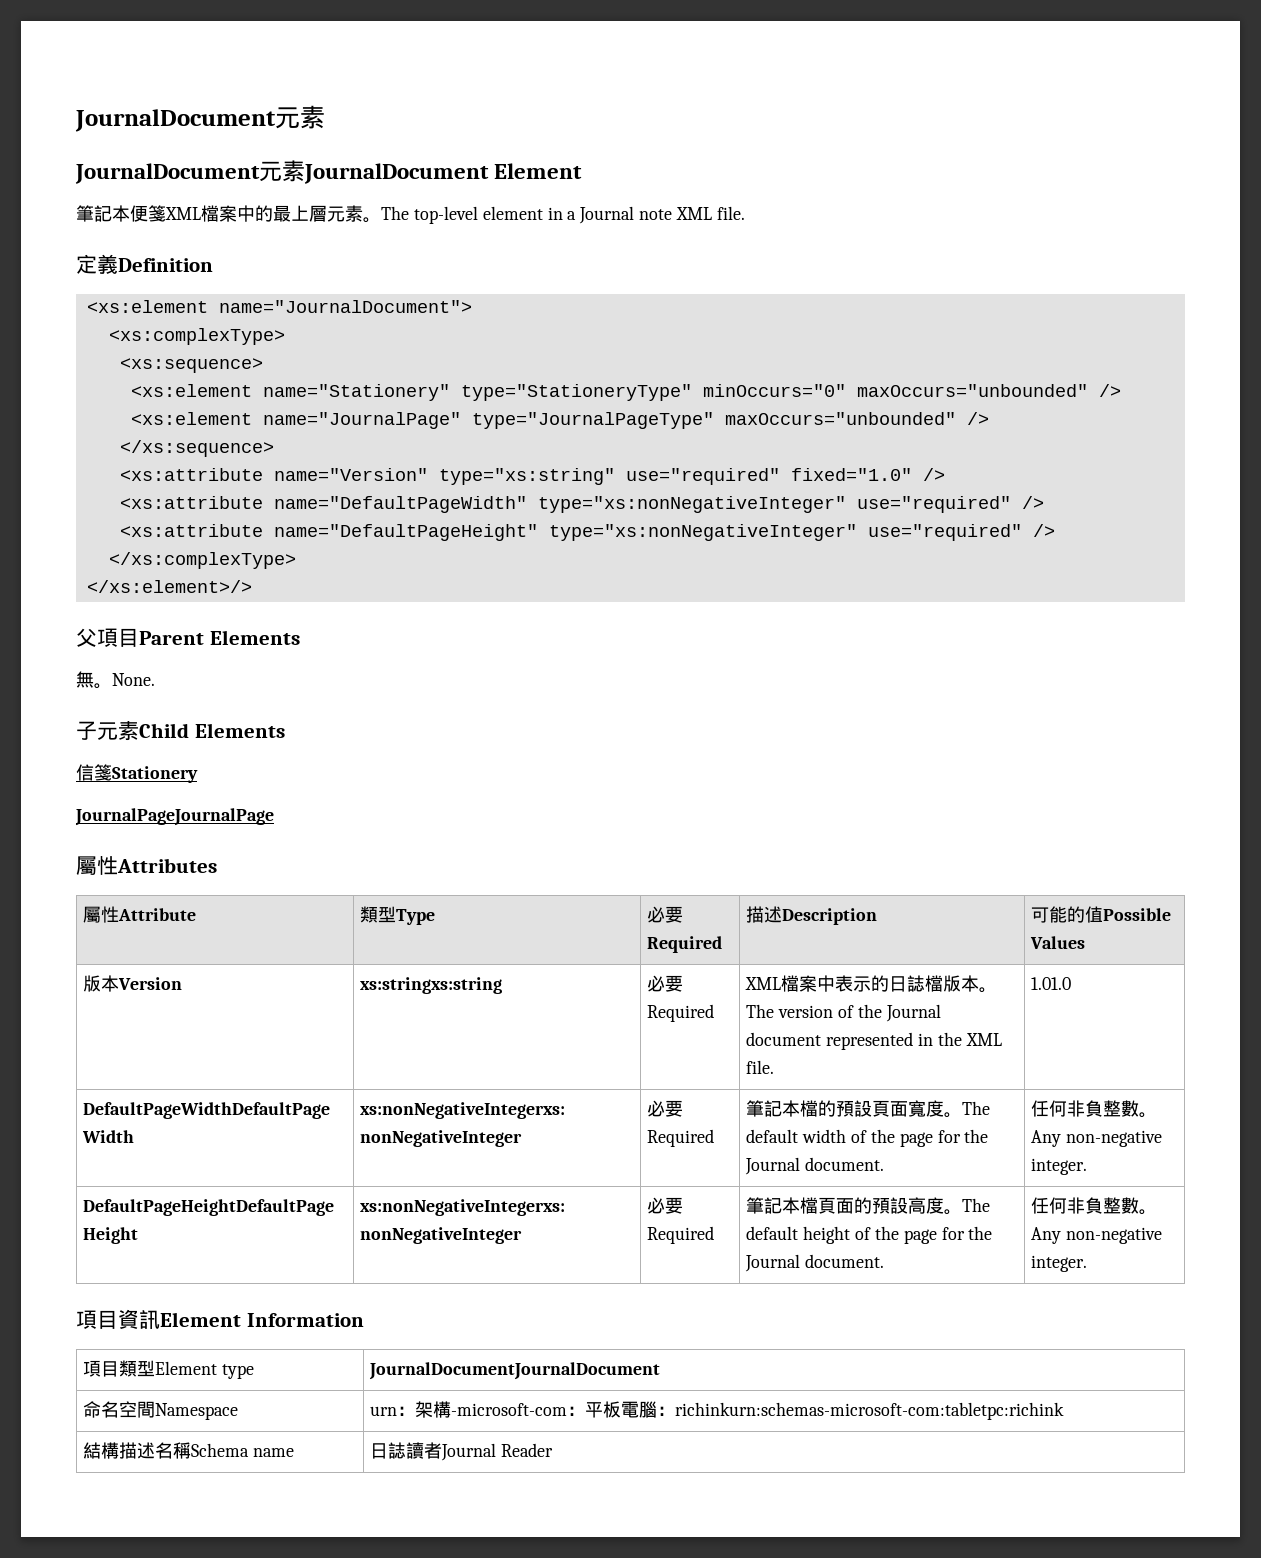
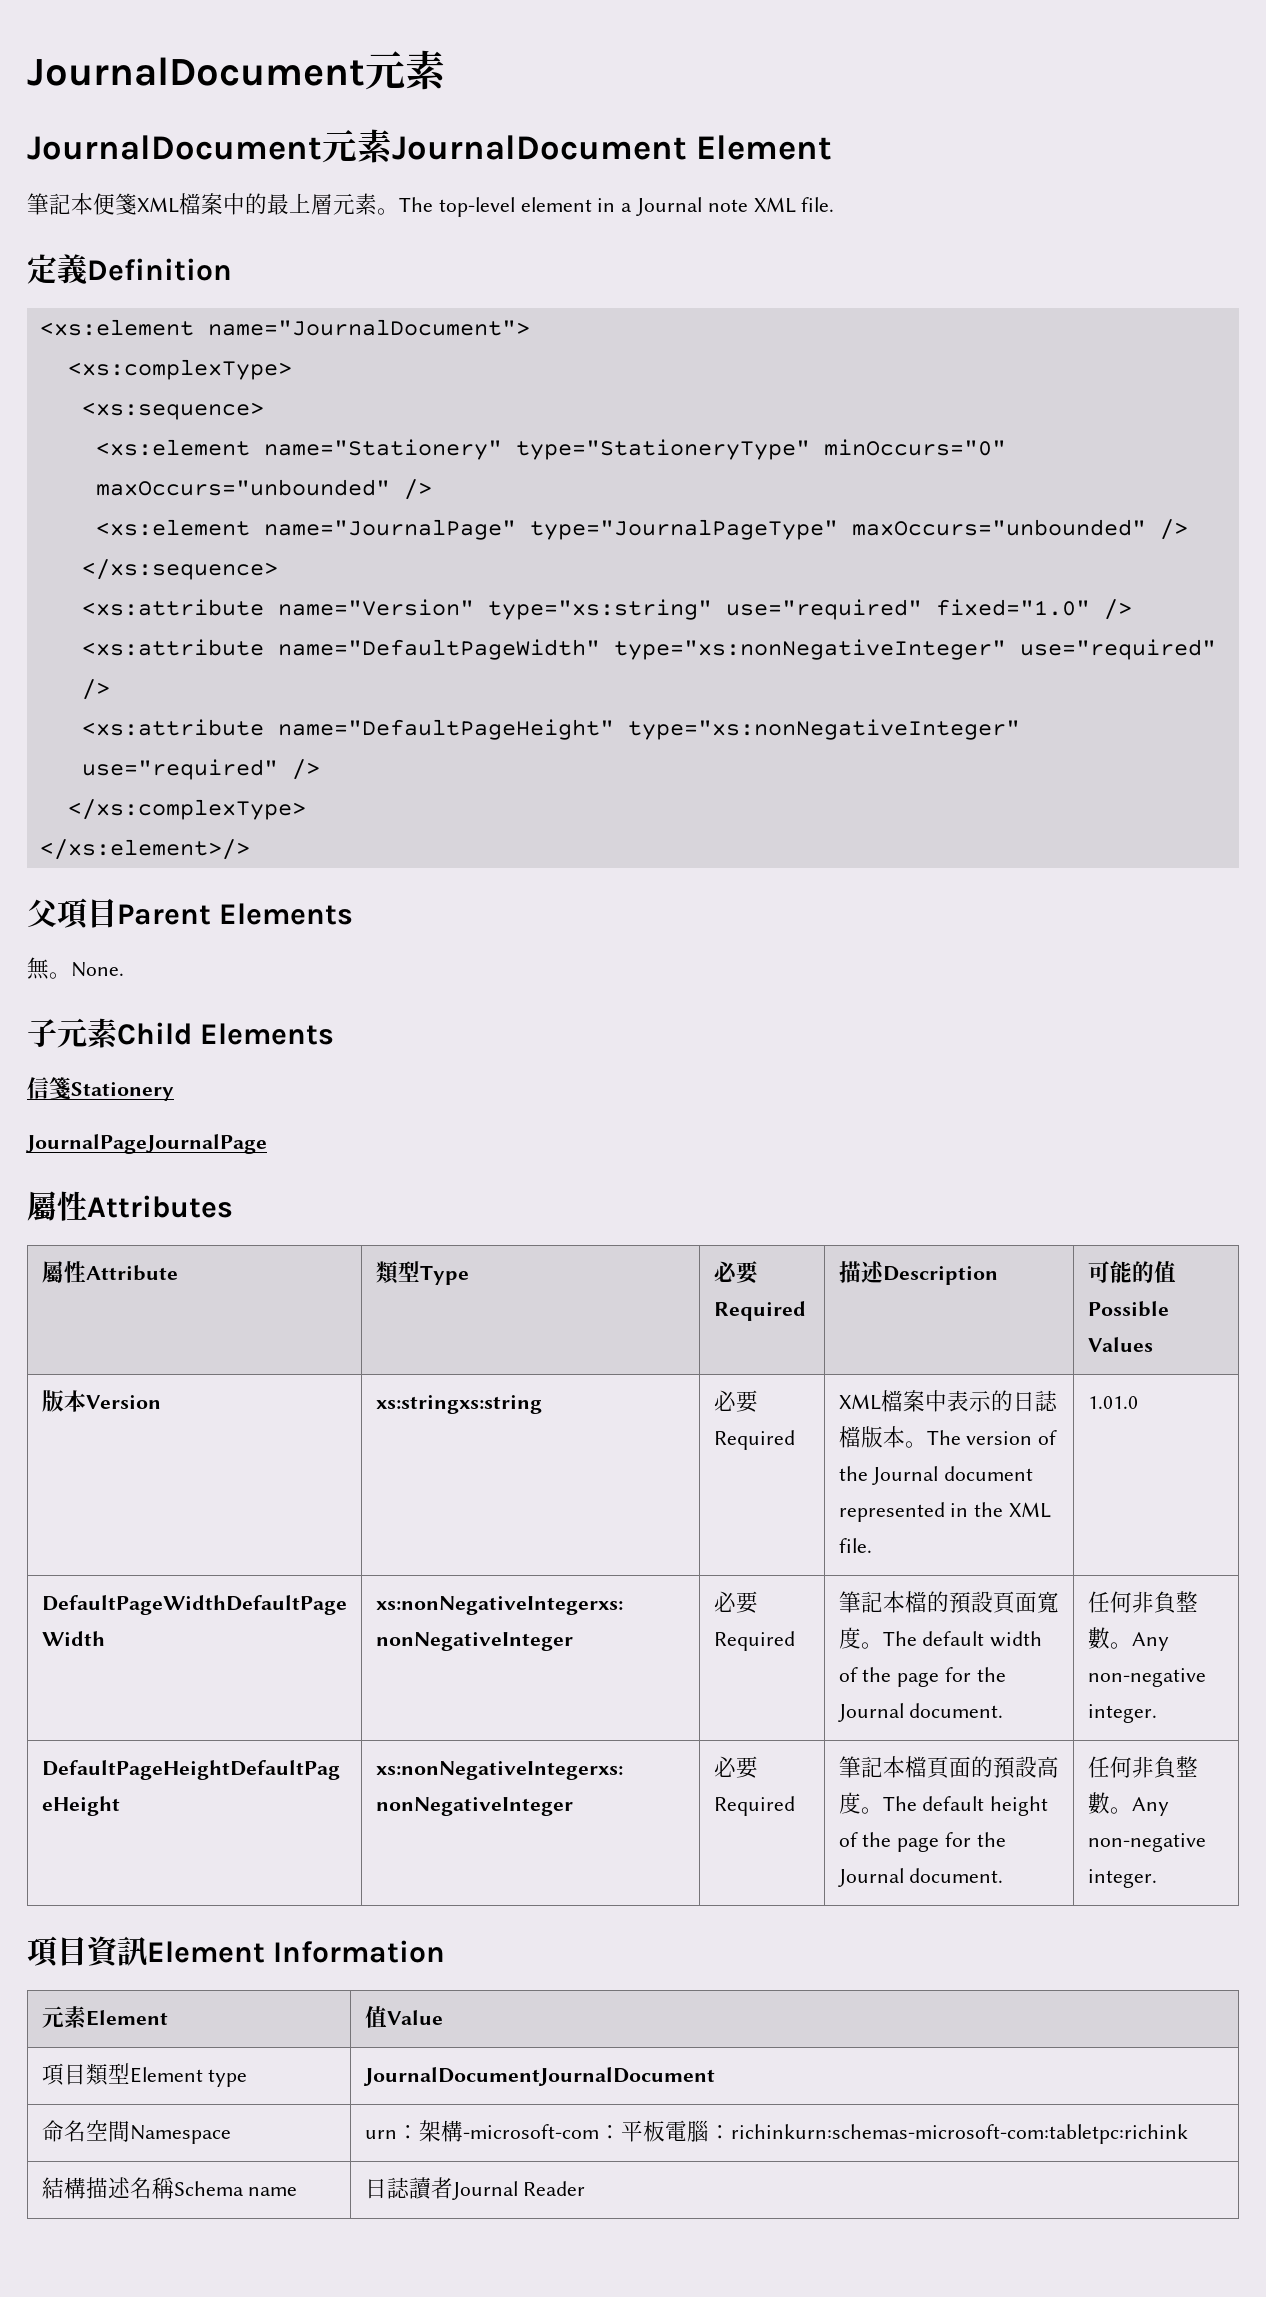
(364, 1320) none -> [41,2006,168,2028] [364,2006,443,2028] // 元素Element | 值Value

